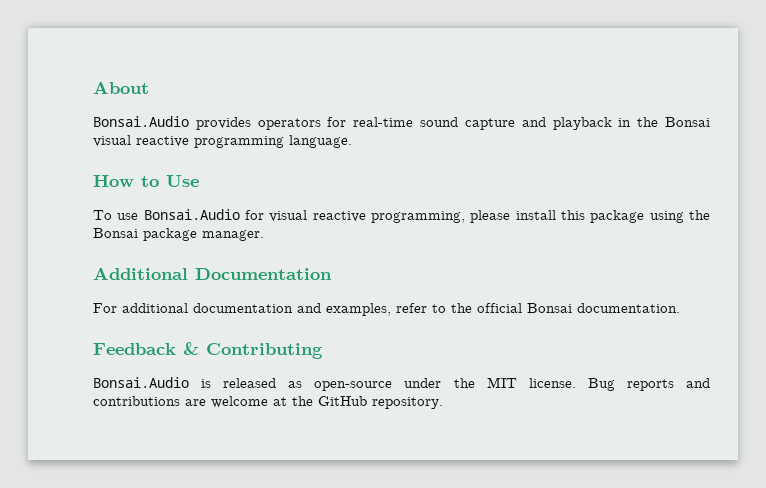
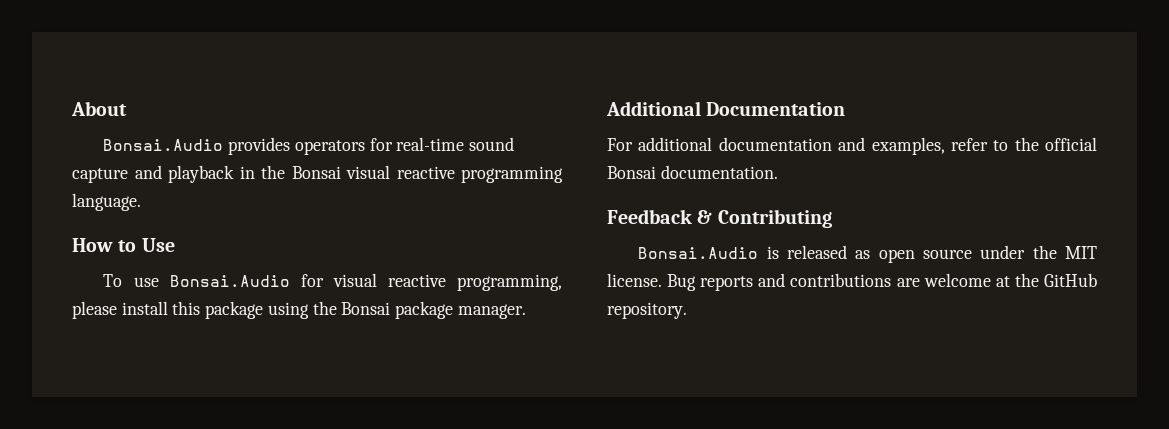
[314,381,393,391] open-source -> [878,249,973,263] open source

